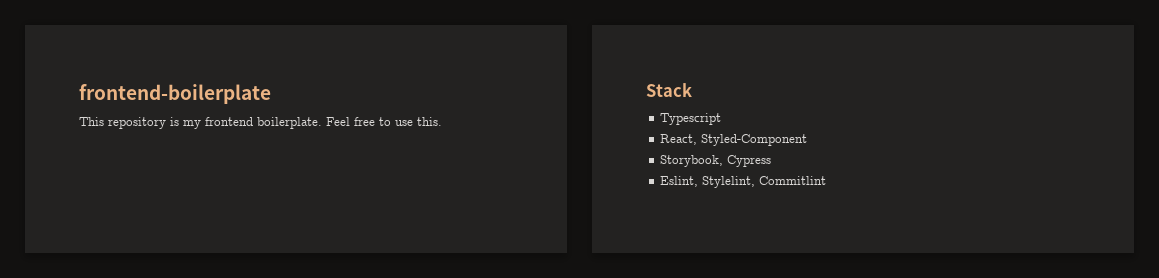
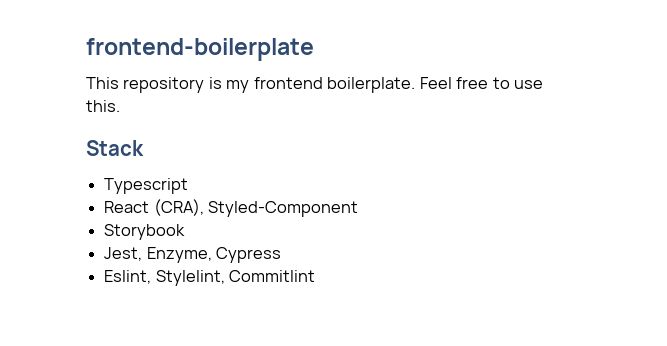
[660,134,698,145] React, -> [104,199,204,216] React (CRA),
[660,155,724,167] Storybook, -> [104,224,186,240] [104,247,212,263] Storybook // Jest, Enzyme,

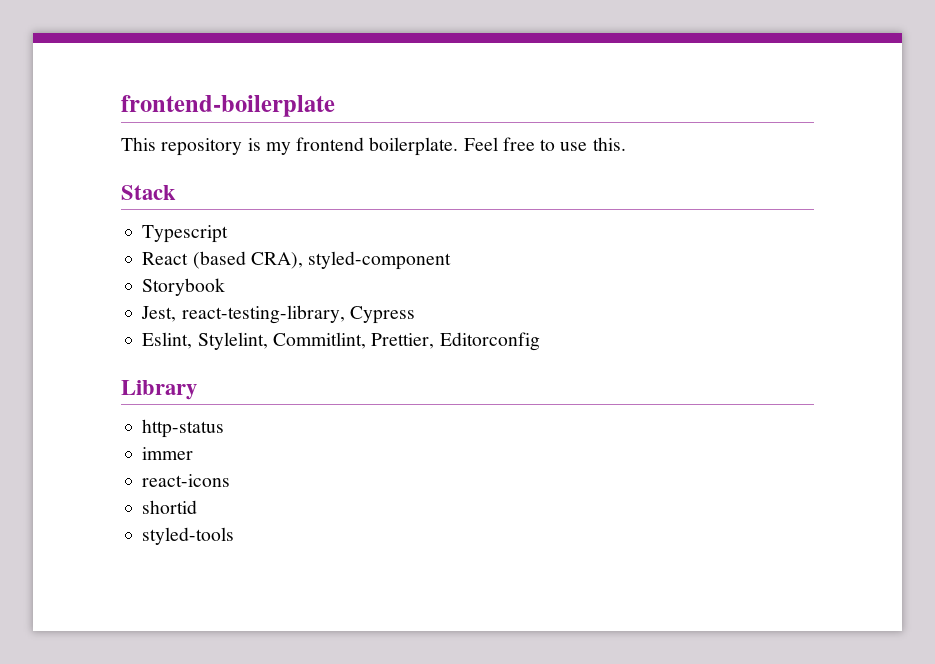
[153,199,359,217] (CRA), Styled-Component -> [192,251,452,270] (based CRA), styled-component
[146,247,212,263] Enzyme, -> [181,305,345,324] react-testing-library,
[229,270,316,282] Commitlint -> [272,332,540,351] [121,380,197,400] [142,419,225,438] [142,447,194,460] [142,474,231,487] [142,500,198,514] [142,527,235,545] Commitlint, Prettier, Editorconfig // Library // http-status // immer // react-icons // shortid // styled-tools

